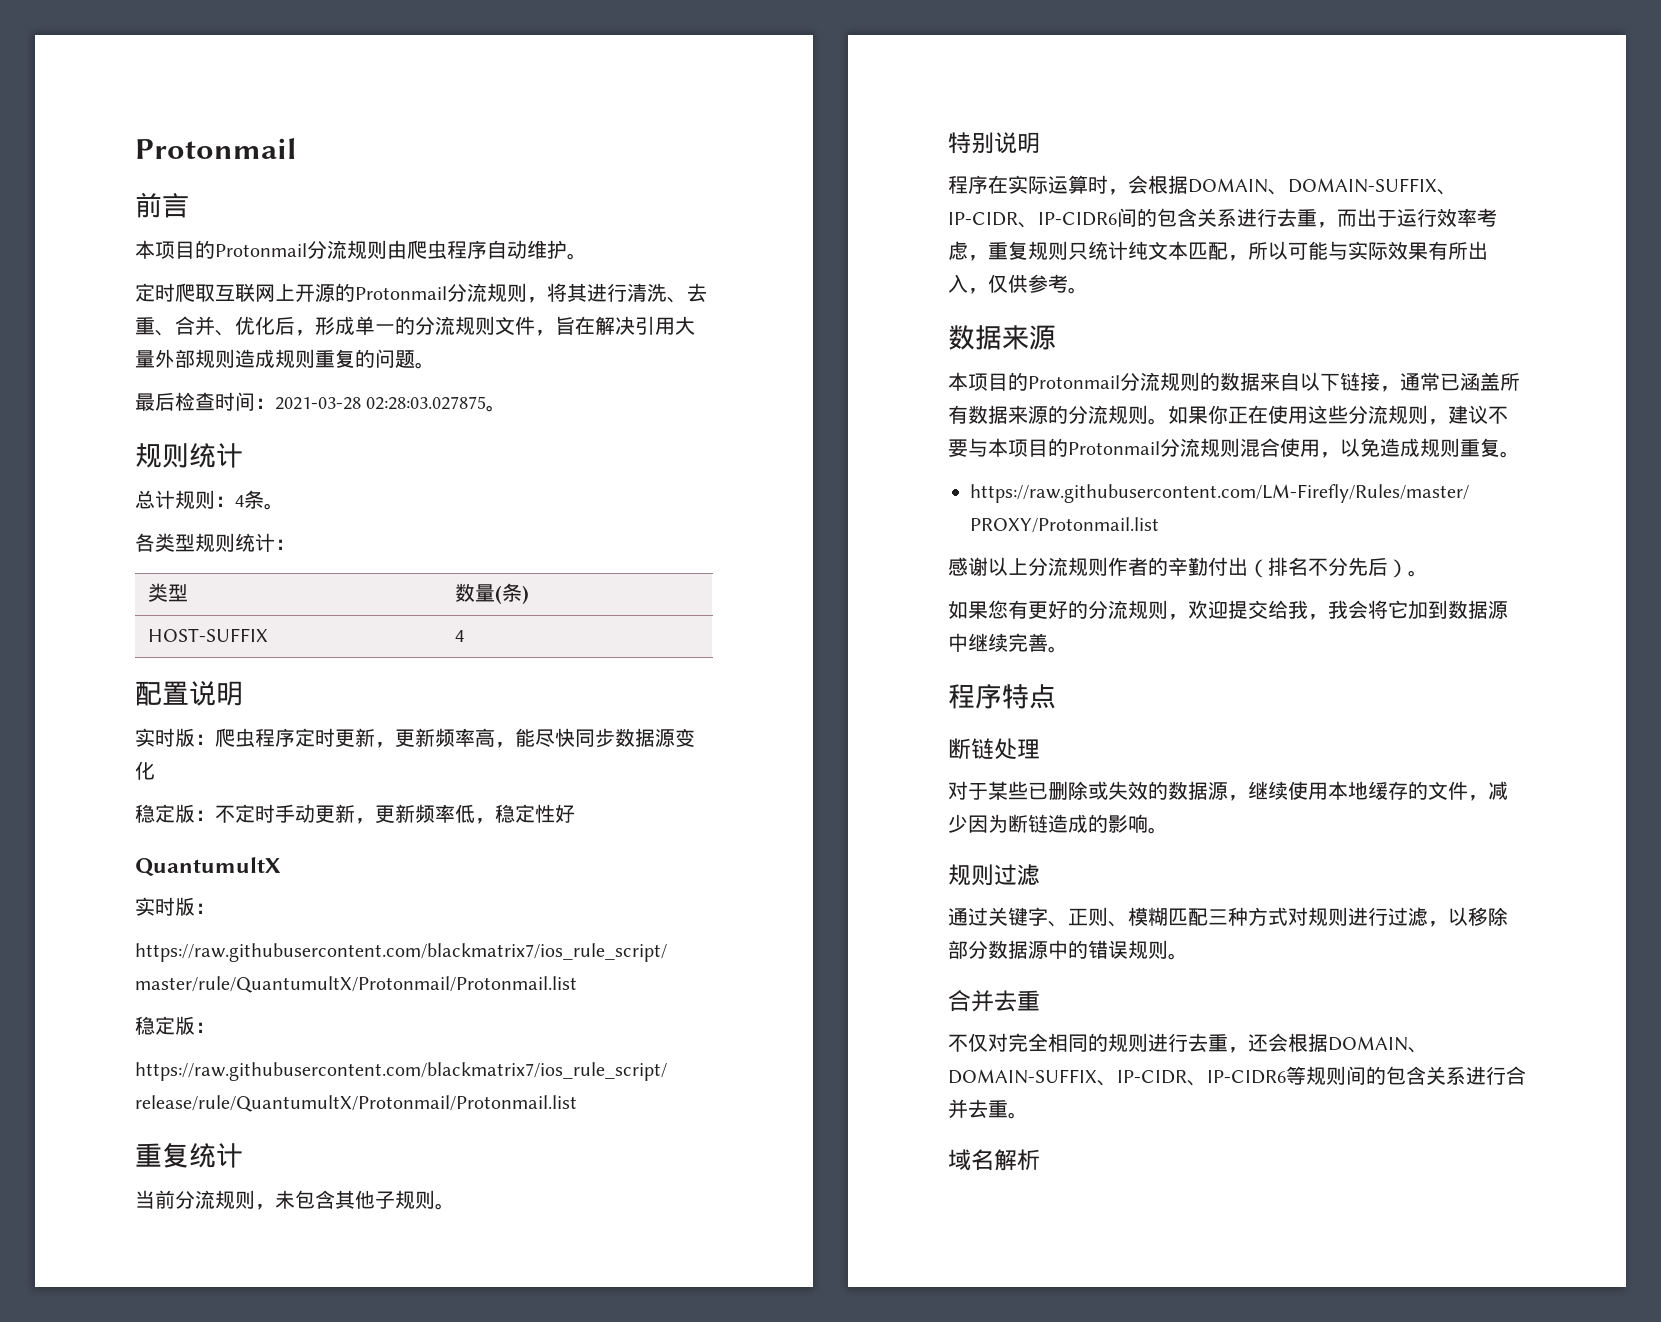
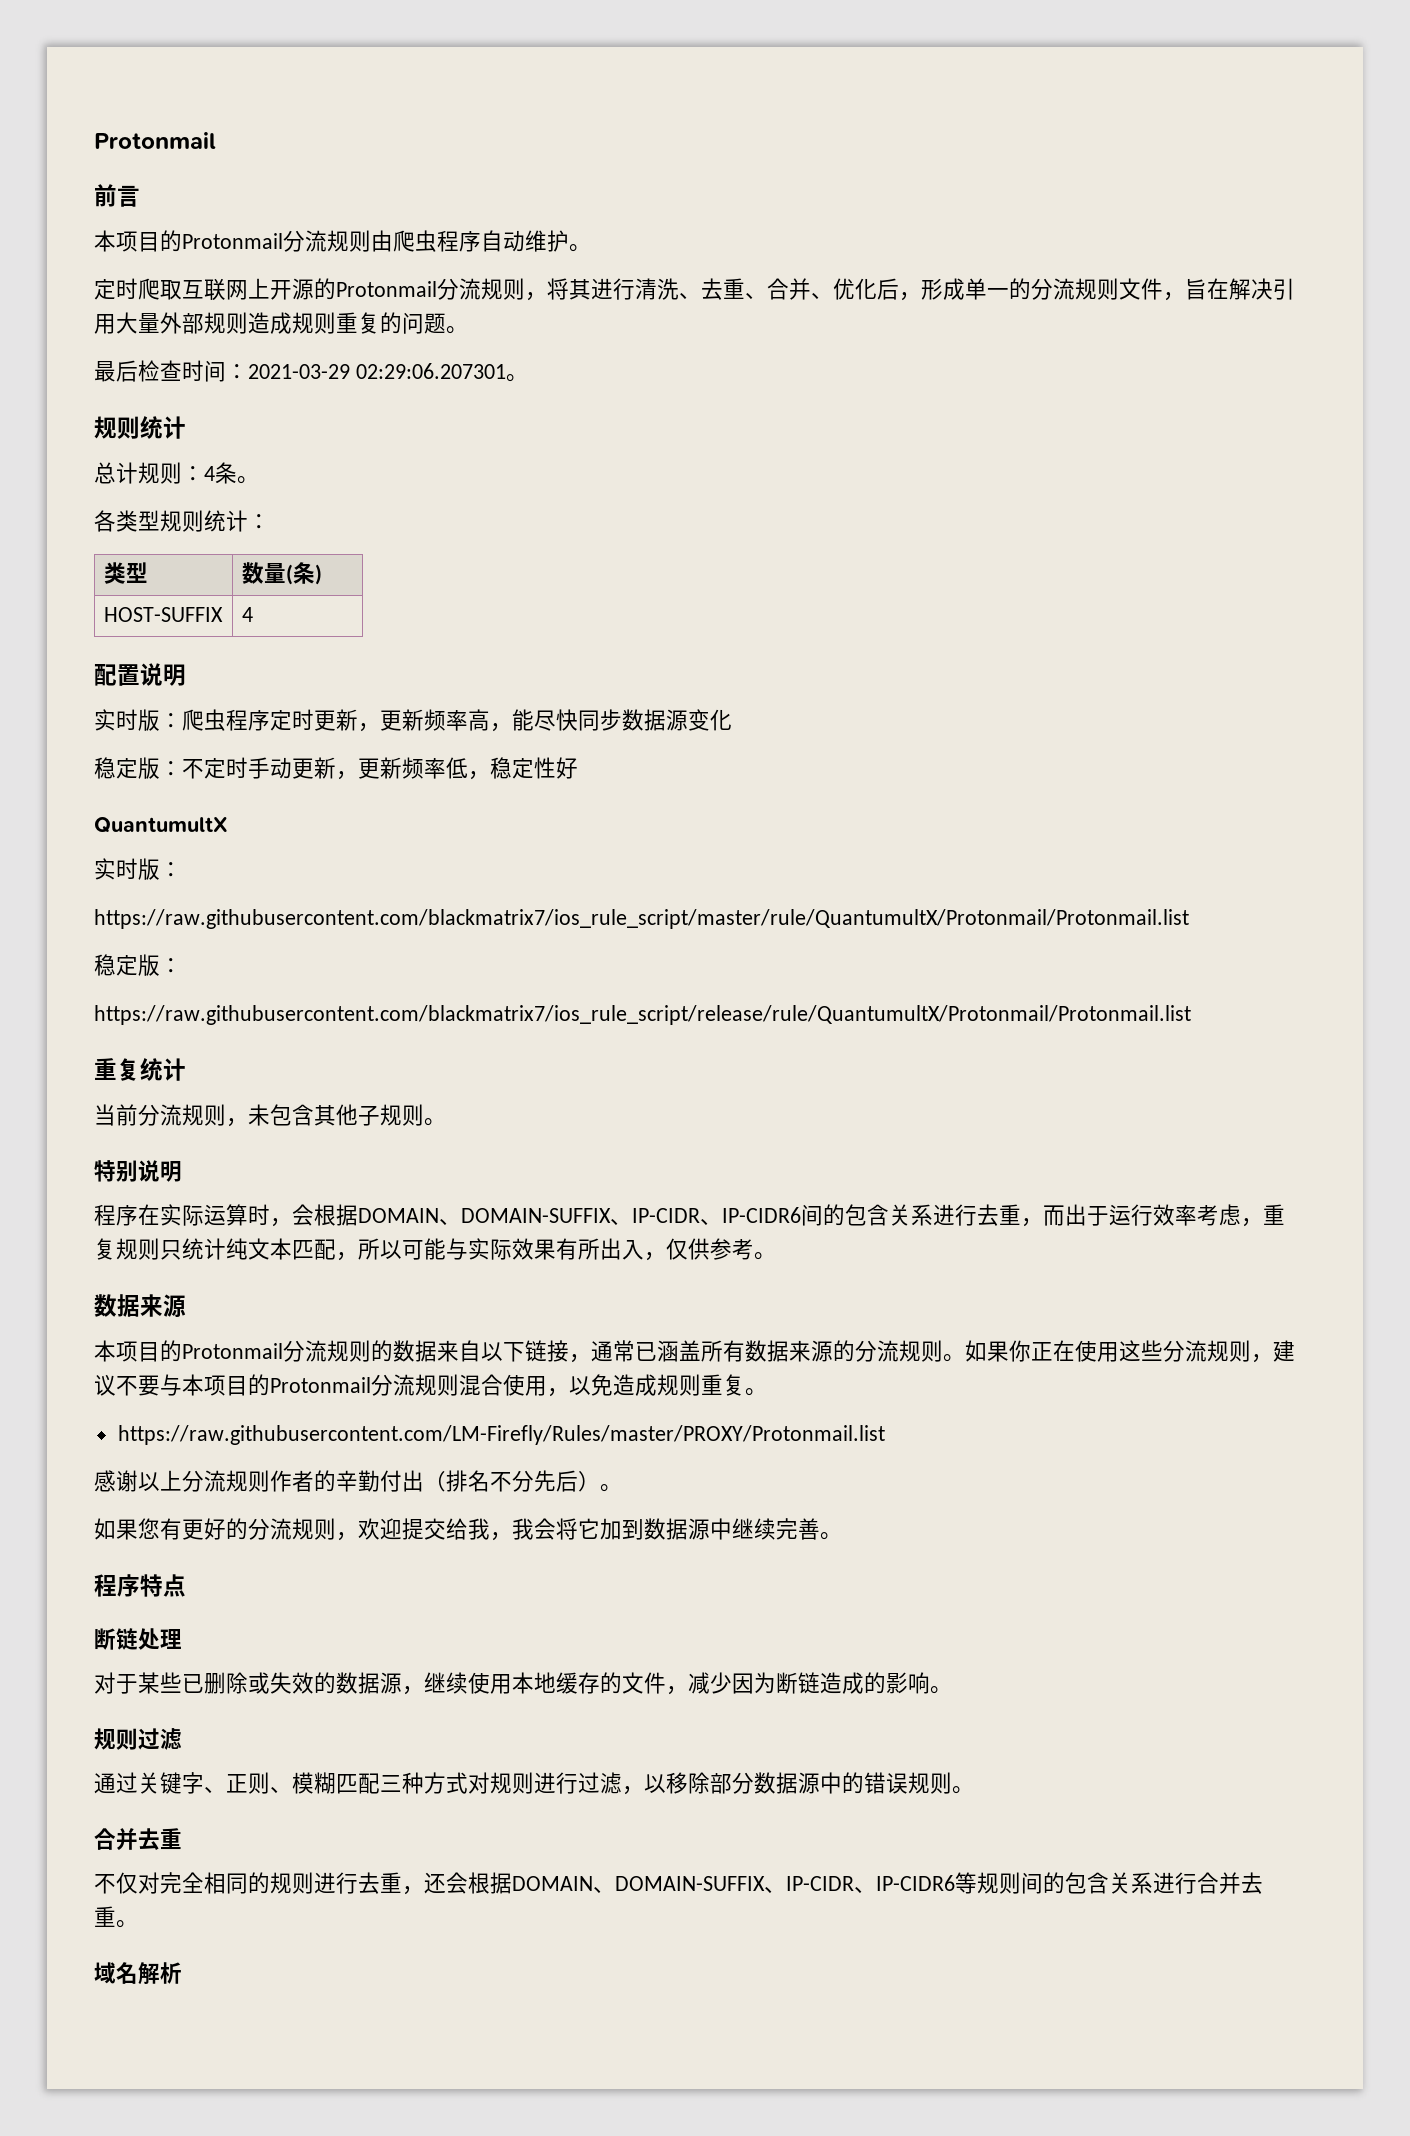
[275,396,487,410] 2021-03-28 02:28:03.027875 -> [248,363,506,379] 2021-03-29 02:29:06.207301

